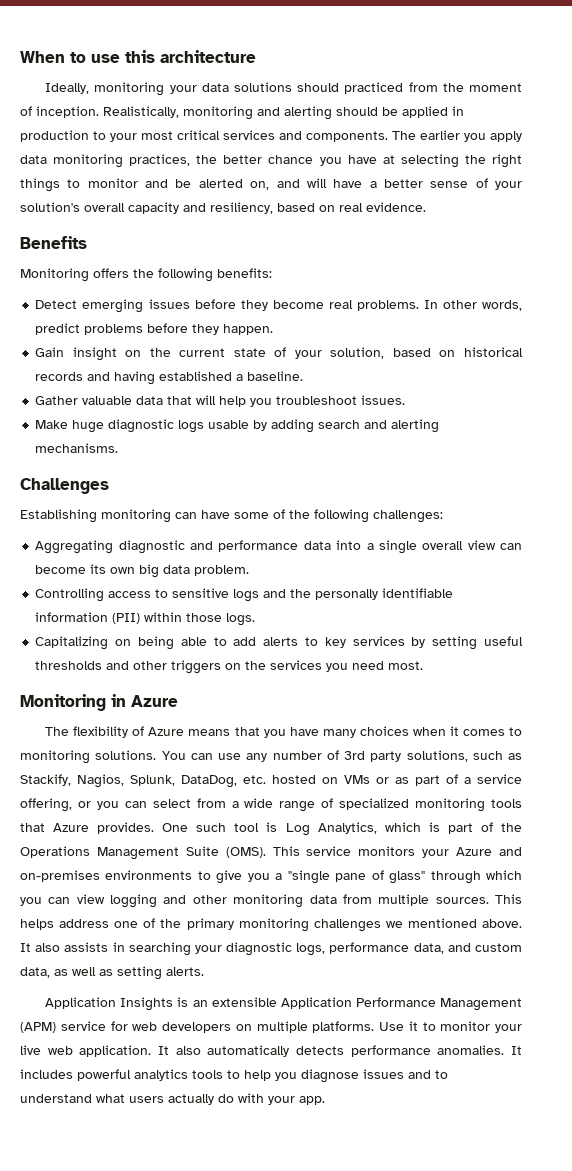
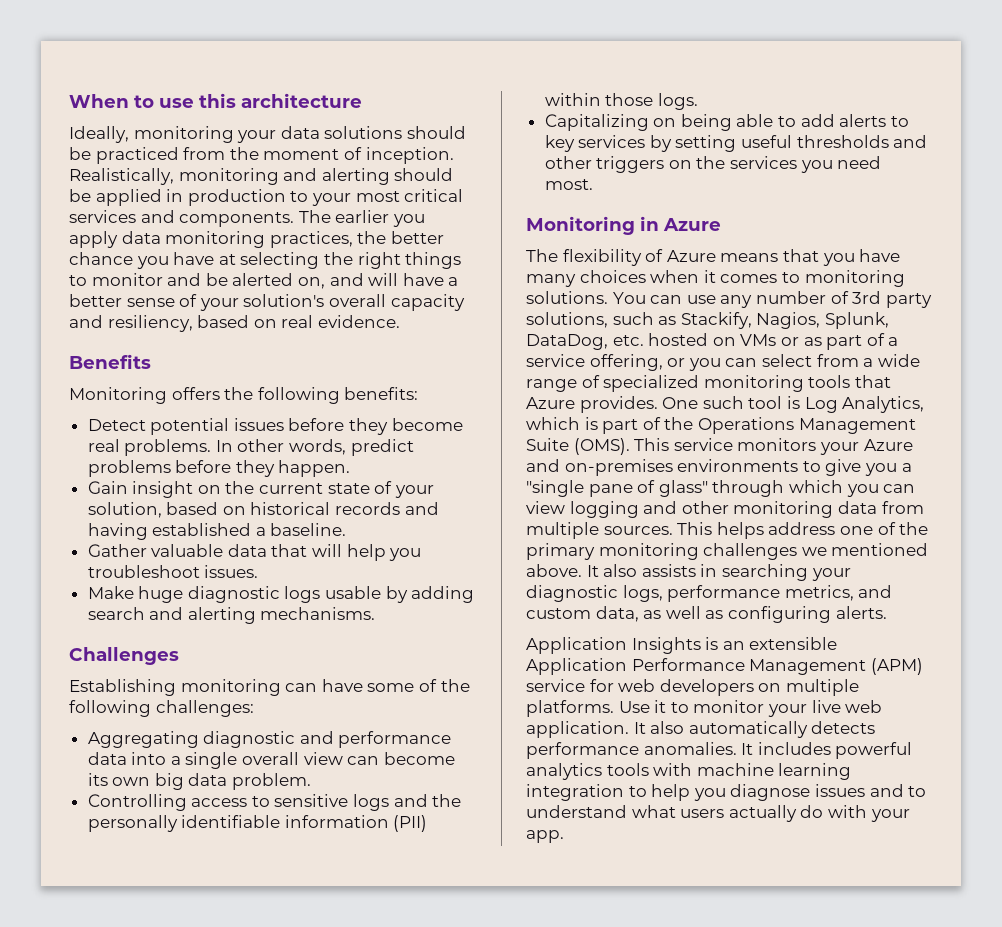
(340, 87) none -> [69,147,91,160] be
[82,299,144,313] emerging -> [150,418,230,435] potential
[413,943,444,954] data, -> [784,585,854,601] metrics,
[117,966,162,980] setting -> [727,606,831,623] configuring
(223, 1074) none -> [653,763,852,780] [526,784,624,801] with machine learning integration

